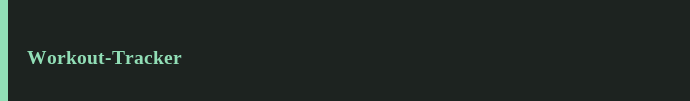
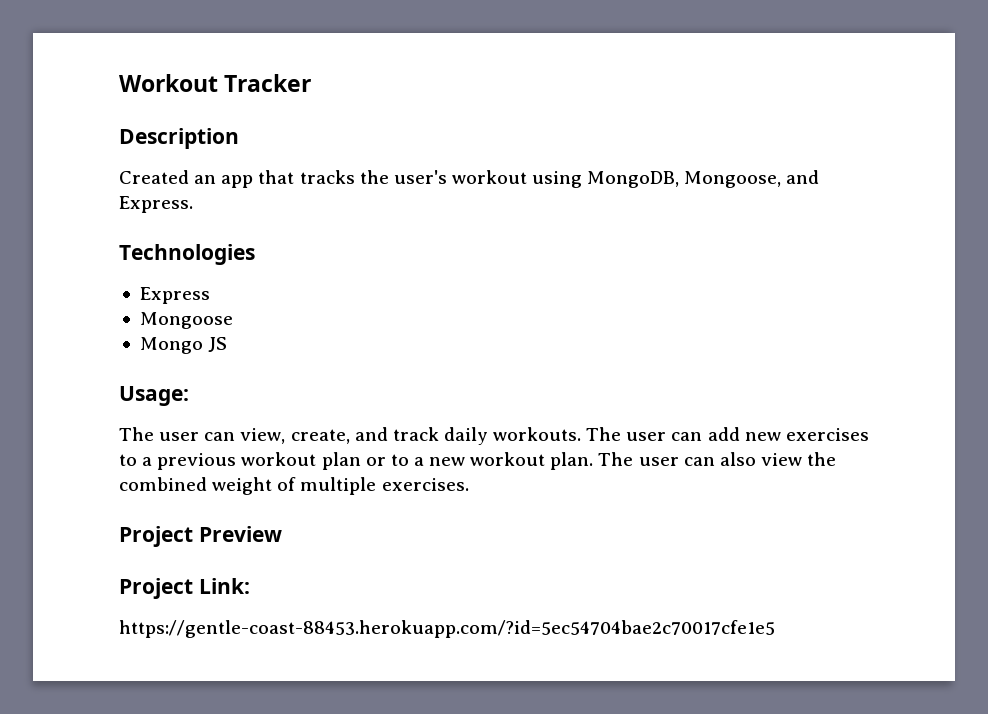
[27,51,182,64] Workout-Tracker -> [119,74,312,92] [119,128,239,149] [119,170,820,188] [119,196,193,213] [119,244,255,265] [139,287,210,304] [139,312,233,329] [139,337,228,354] [119,386,189,406] [119,427,869,445] [119,452,837,470] [119,477,469,495] [119,526,282,547] [119,578,250,599] [119,620,775,638] Workout Tracker // Description // Created an app that tracks the user's workout using MongoDB, Mongoose, and Express. // Technologies // Express // Mongoose // Mongo JS // Usage: // The user can view, create, and track daily workouts. The user can add new exercises to a previous workout plan or to a new workout plan. The user can also view the combined weight of multiple exercises. // Project Preview // Project Link: // https://gentle-coast-88453.herokuapp.com/?id=5ec54704bae2c70017cfe1e5

